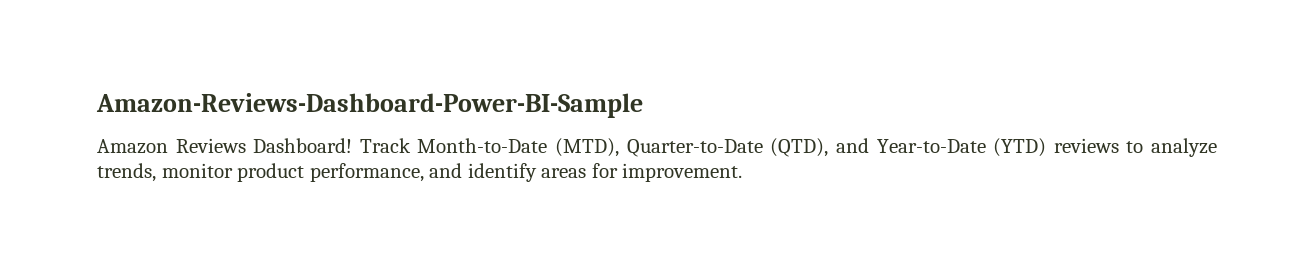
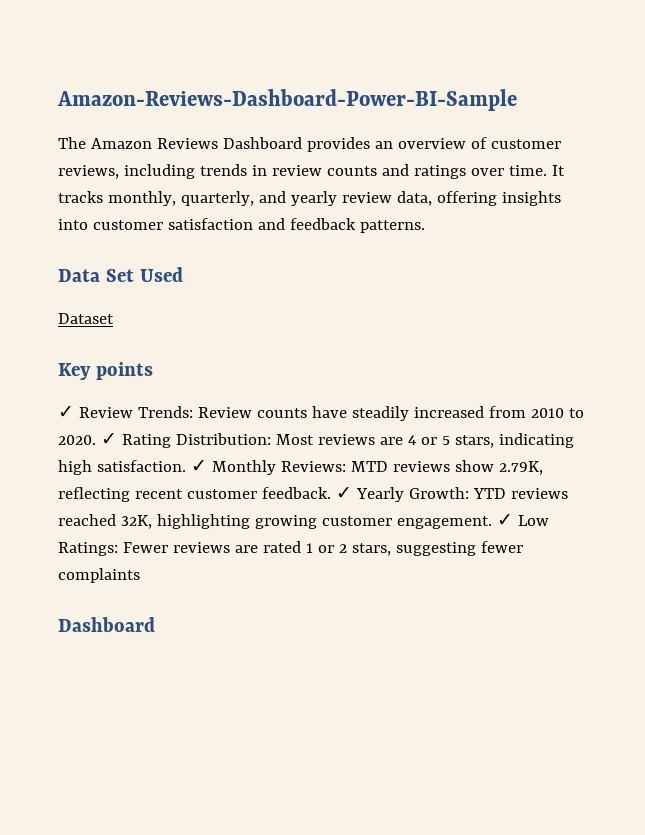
(643, 105) none -> [58,137,86,149] The
[253,138,1217,157] [97,163,743,182] Dashboard! Track Month-to-Date (MTD), Quarter-to-Date (QTD), and Year-to-Date (YTD) reviews to analyze trends, monitor product performance, and identify areas for improvement. -> [222,137,561,152] [58,164,565,179] [58,191,561,206] [58,218,425,233] [58,267,183,282] [58,313,114,324] [58,362,153,380] [58,406,584,421] [58,433,574,448] [58,460,543,475] [58,487,568,502] [58,514,549,529] [58,541,523,556] [58,568,140,583] [58,617,155,632] Dashboard provides an overview of customer reviews, including trends in review counts and ratings over time. It tracks monthly, quarterly, and yearly review data, offering insights into customer satisfaction and feedback patterns. // Data Set Used // Dataset // Key points // ✓ Review Trends: Review counts have steadily increased from 2010 to 2020. ✓ Rating Distribution: Most reviews are 4 or 5 stars, indicating high satisfaction. ✓ Monthly Reviews: MTD reviews show 2.79K, reflecting recent customer feedback. ✓ Yearly Growth: YTD reviews reached 32K, highlighting growing customer engagement. ✓ Low Ratings: Fewer reviews are rated 1 or 2 stars, suggesting fewer complaints // Dashboard

